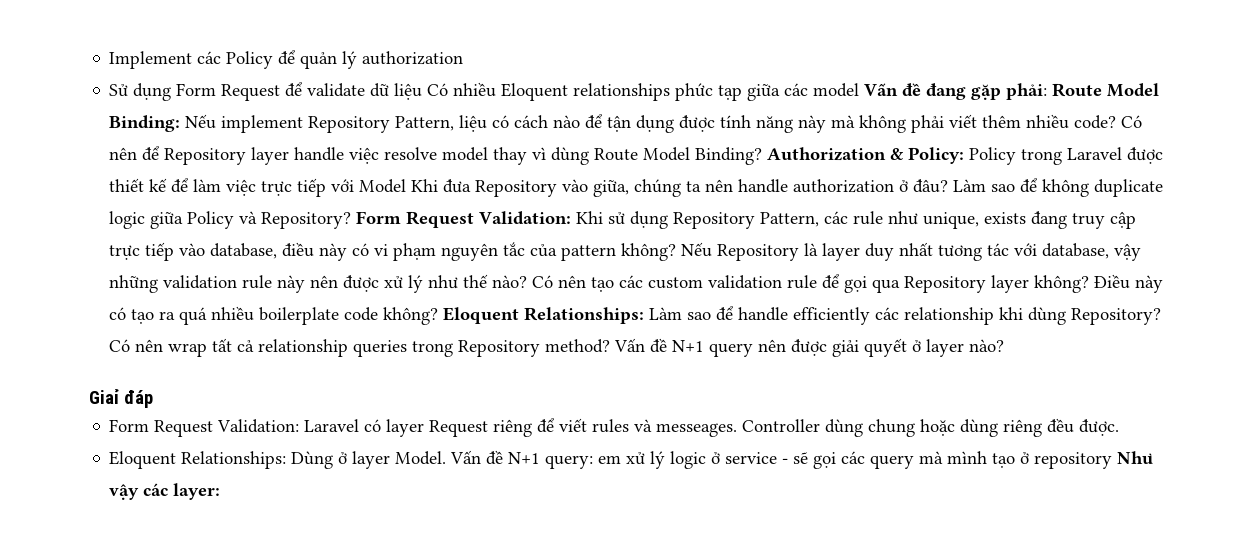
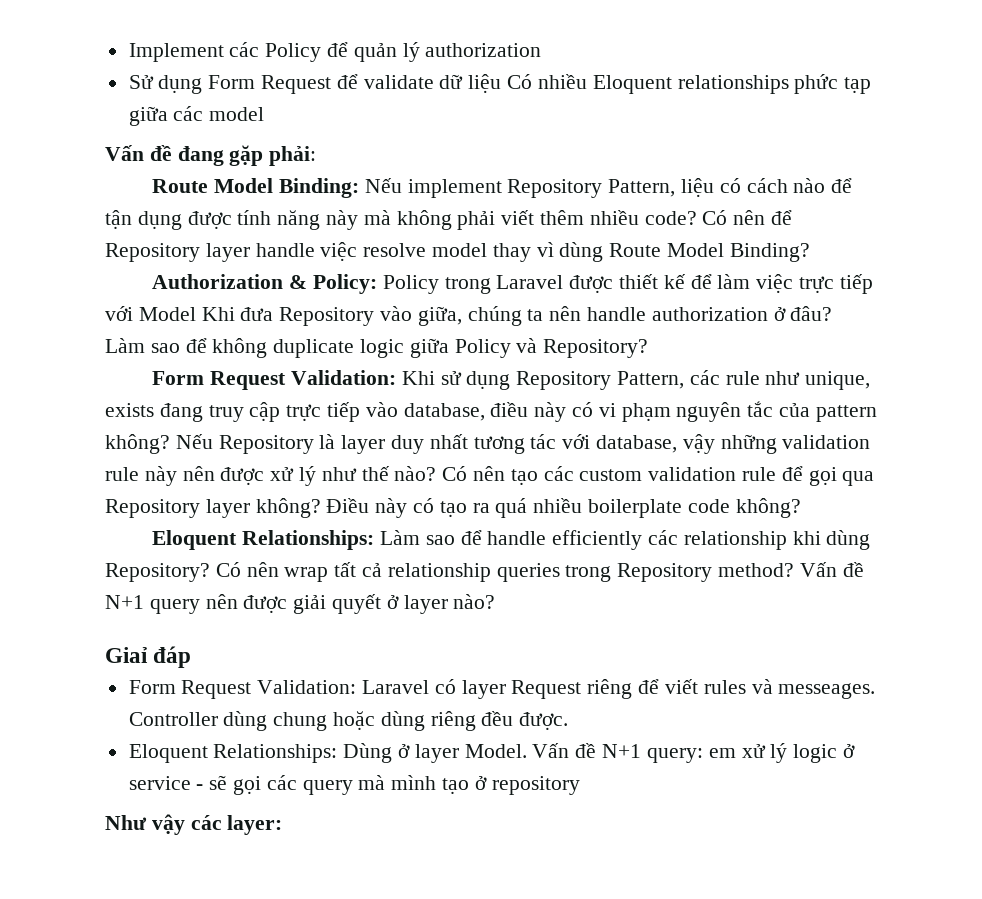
(860, 90) none -> (265, 114) //
(1048, 91) none -> (317, 156) //
(763, 156) none -> (810, 252) //
(352, 220) none -> (649, 348) //
(439, 316) none -> (801, 508) //
(1113, 460) none -> (580, 785) //

